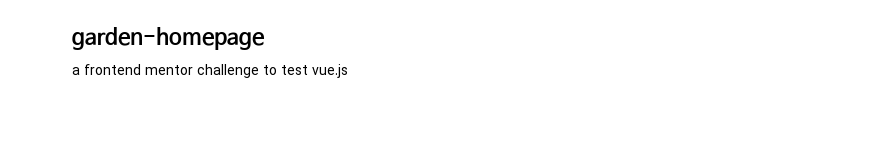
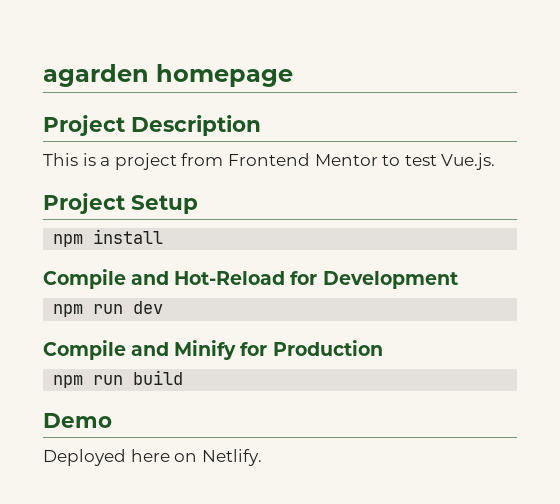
[72,27,265,50] [72,64,348,78] garden-homepage // a frontend mentor challenge to test vue.js -> [43,64,293,87] [43,115,261,136] [43,153,496,170] [43,193,198,214] [53,229,164,247] [43,269,458,289] [53,301,164,317] [43,340,383,360] [53,370,184,388] [43,413,112,428] [43,449,262,466] agarden homepage // Project Description // This is a project from Frontend Mentor to test Vue.js. // Project Setup // npm install // Compile and Hot-Reload for Development // npm run dev // Compile and Minify for Production // npm run build // Demo // Deployed here on Netlify.

